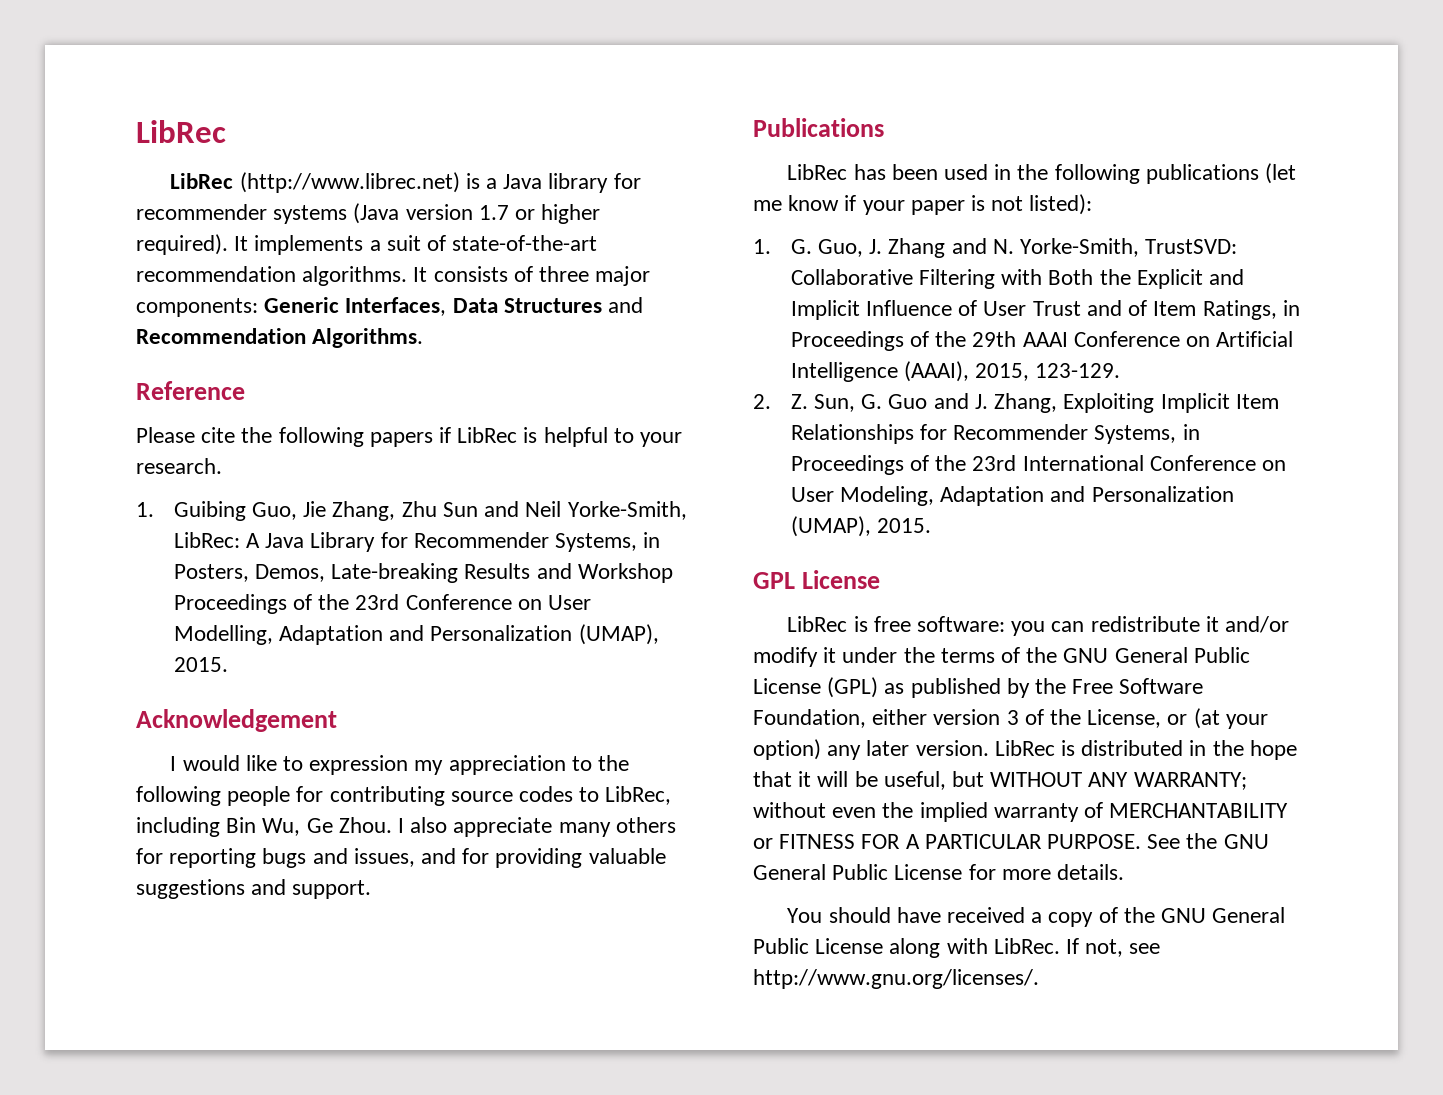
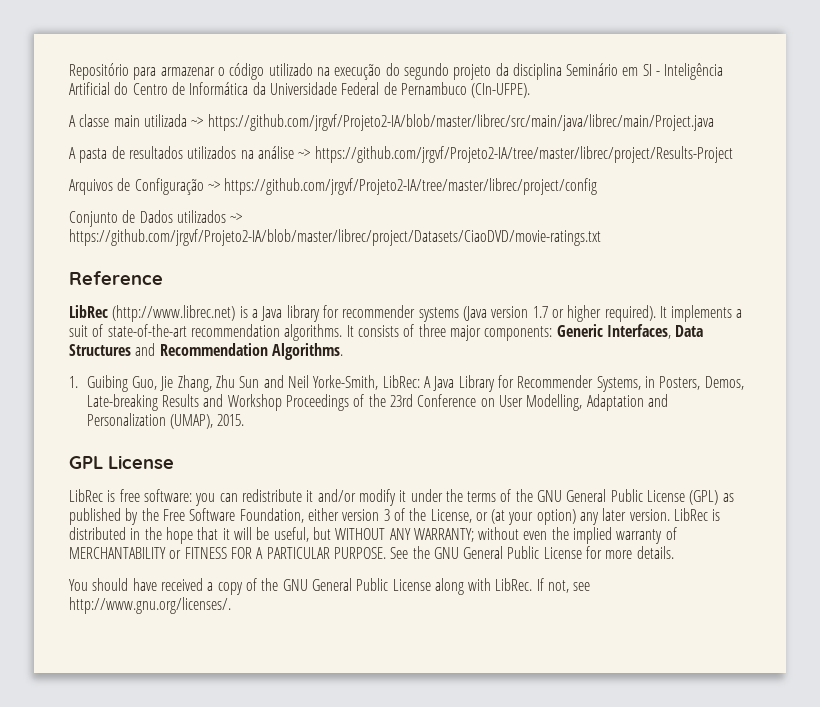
[136,120,226,143] LibRec -> [69,63,724,80] [69,82,531,98] [69,114,714,131] [69,146,733,163] [69,178,598,195] [69,210,243,227] [69,229,601,246] [69,271,163,285] Repositório para armazenar o código utilizado na execução do segundo projeto da disciplina Seminário em SI - Inteligência Artificial do Centro de Informática da Universidade Federal de Pernambuco (CIn-UFPE). // A classe main utilizada ~> https://github.com/jrgvf/Projeto2-IA/blob/master/librec/src/main/java/librec/main/Project.java // A pasta de resultados utilizados na análise ~> https://github.com/jrgvf/Projeto2-IA/tree/master/librec/project/Results-Project // Arquivos de Configuração ~> https://github.com/jrgvf/Projeto2-IA/tree/master/librec/project/config // Conjunto de Dados utilizados ~> https://github.com/jrgvf/Projeto2-IA/blob/master/librec/project/Datasets/CiaoDVD/movie-ratings.txt // Reference
[136,381,245,400] [136,427,683,447] [136,458,222,474] // Reference // Please cite the following papers if LibRec is helpful to your research. -> (343, 351) none
[136,709,337,732] [170,755,630,775] [136,786,672,806] [136,817,676,837] [136,848,666,868] [136,879,372,899] [753,118,884,137] [787,163,1297,184] [753,194,1093,215] [753,238,1238,258] [790,269,1245,289] [790,300,1300,320] [790,331,1294,351] [790,361,1121,382] [753,393,1279,413] [790,424,1200,444] [790,455,1287,475] [790,486,1234,506] [790,516,932,537] // Acknowledgement // I would like to expression my appreciation to the following people for contributing source codes to LibRec, including Bin Wu, Ge Zhou. I also appreciate many others for reporting bugs and issues, and for providing valuable suggestions and support. // Publications // LibRec has been used in the following publications (let me know if your paper is not listed): // 1. G. Guo, J. Zhang and N. Yorke-Smith, TrustSVD: Collaborative Filtering with Both the Explicit and Implicit Influence of User Trust and of Item Ratings, in Proceedings of the 29th AAAI Conference on Artificial Intelligence (AAAI), 2015, 123-129. // 2. Z. Sun, G. Guo and J. Zhang, Exploiting Implicit Item Relationships for Recommender Systems, in Proceedings of the 23rd International Conference on User Modeling, Adaptation and Personalization (UMAP), 2015. -> (245, 420) none

